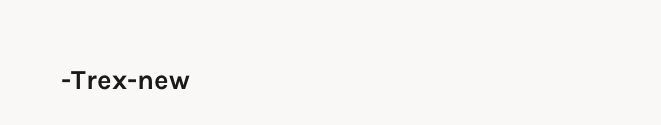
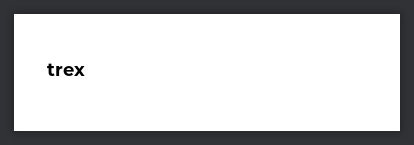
[61,71,190,90] -Trex-new -> [47,63,85,76] trex

